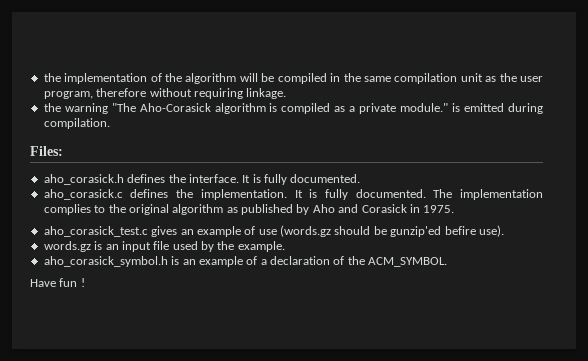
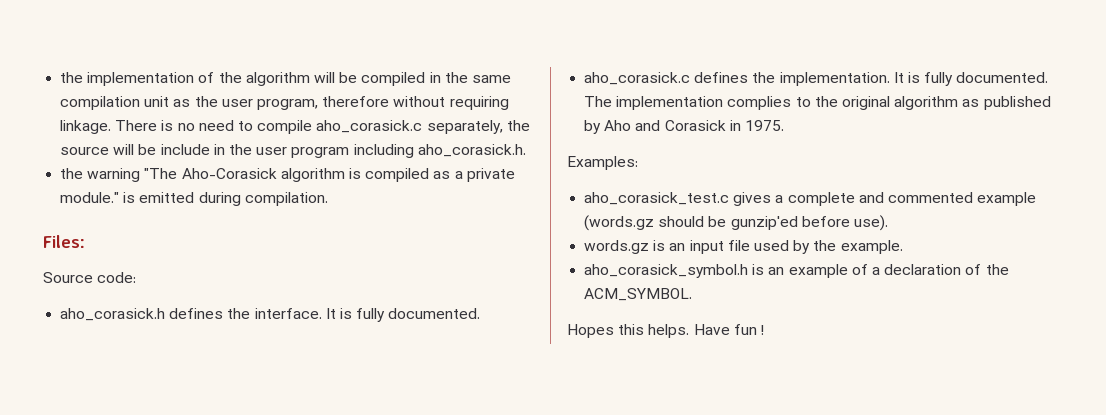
(287, 93) none -> [115,120,530,134] [60,144,526,158] There is no need to compile aho_corasick.c separately, the source will be include in the user program including aho_corasick.h.
(63, 151) none -> [43,272,137,283] // Source code:
(455, 209) none -> [567,156,638,170] // Examples:
[180,226,277,237] an example of use -> [775,192,1037,206] a complete and commented example
[444,226,476,235] befire -> [801,216,850,227] before
(448, 262) none -> [567,324,690,338] Hopes this helps.

